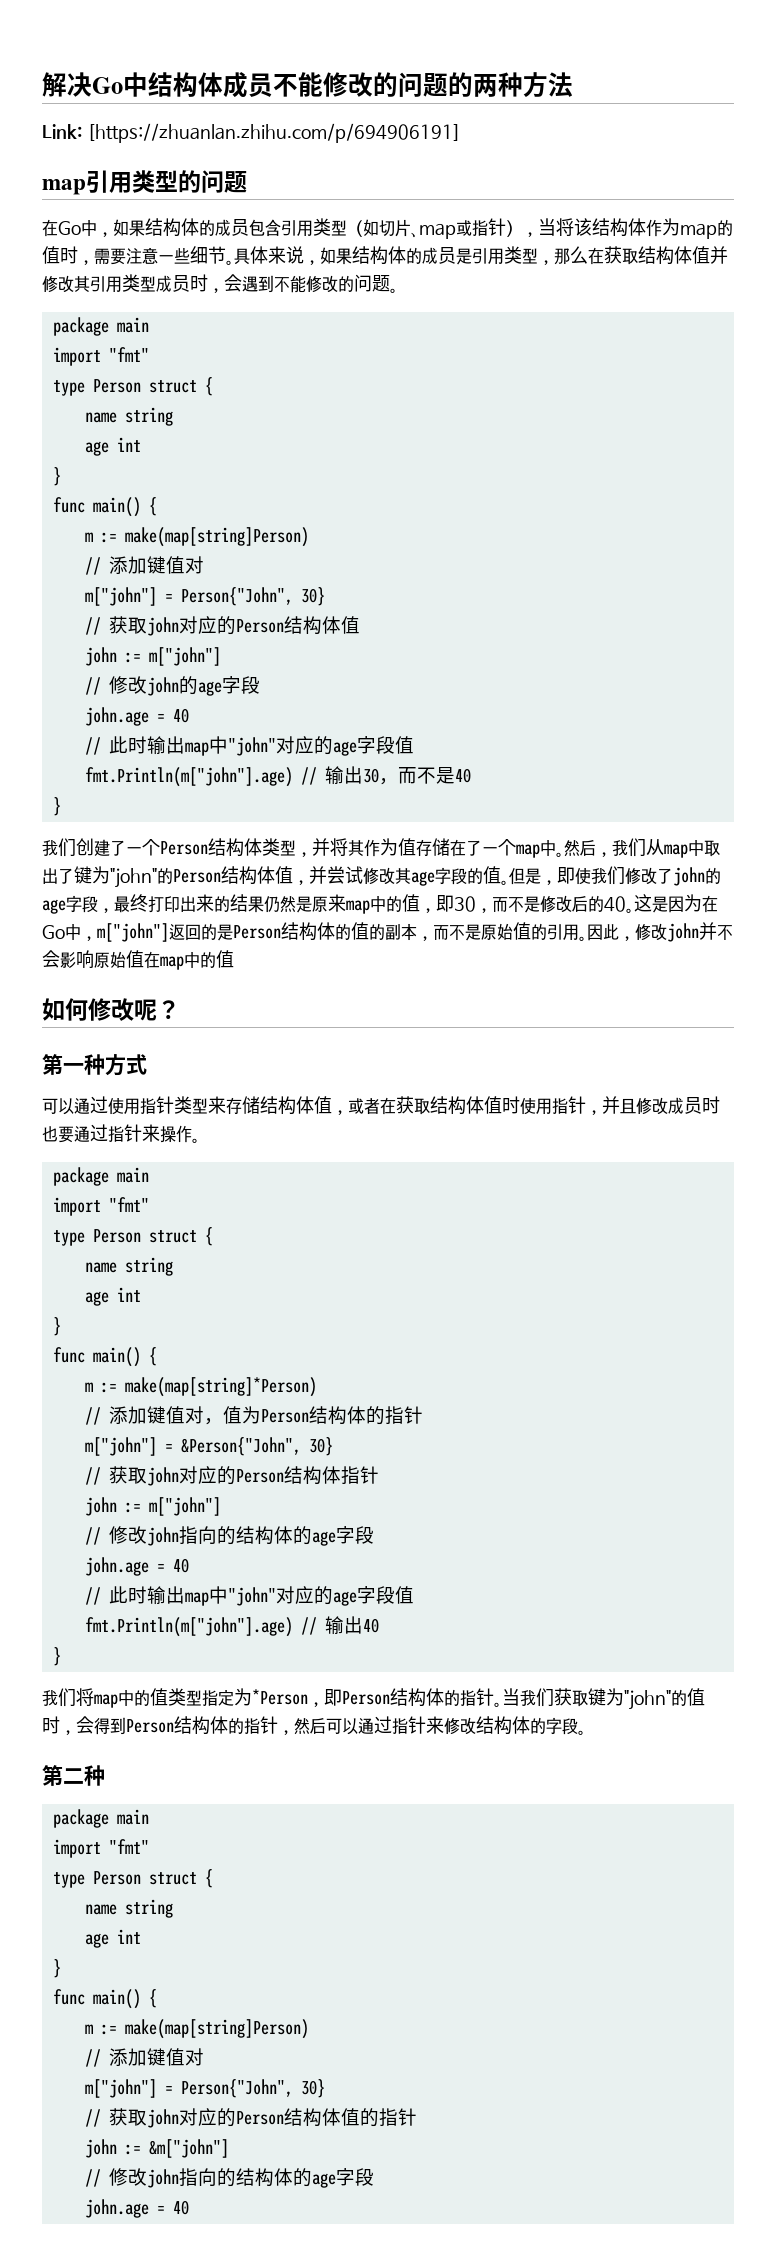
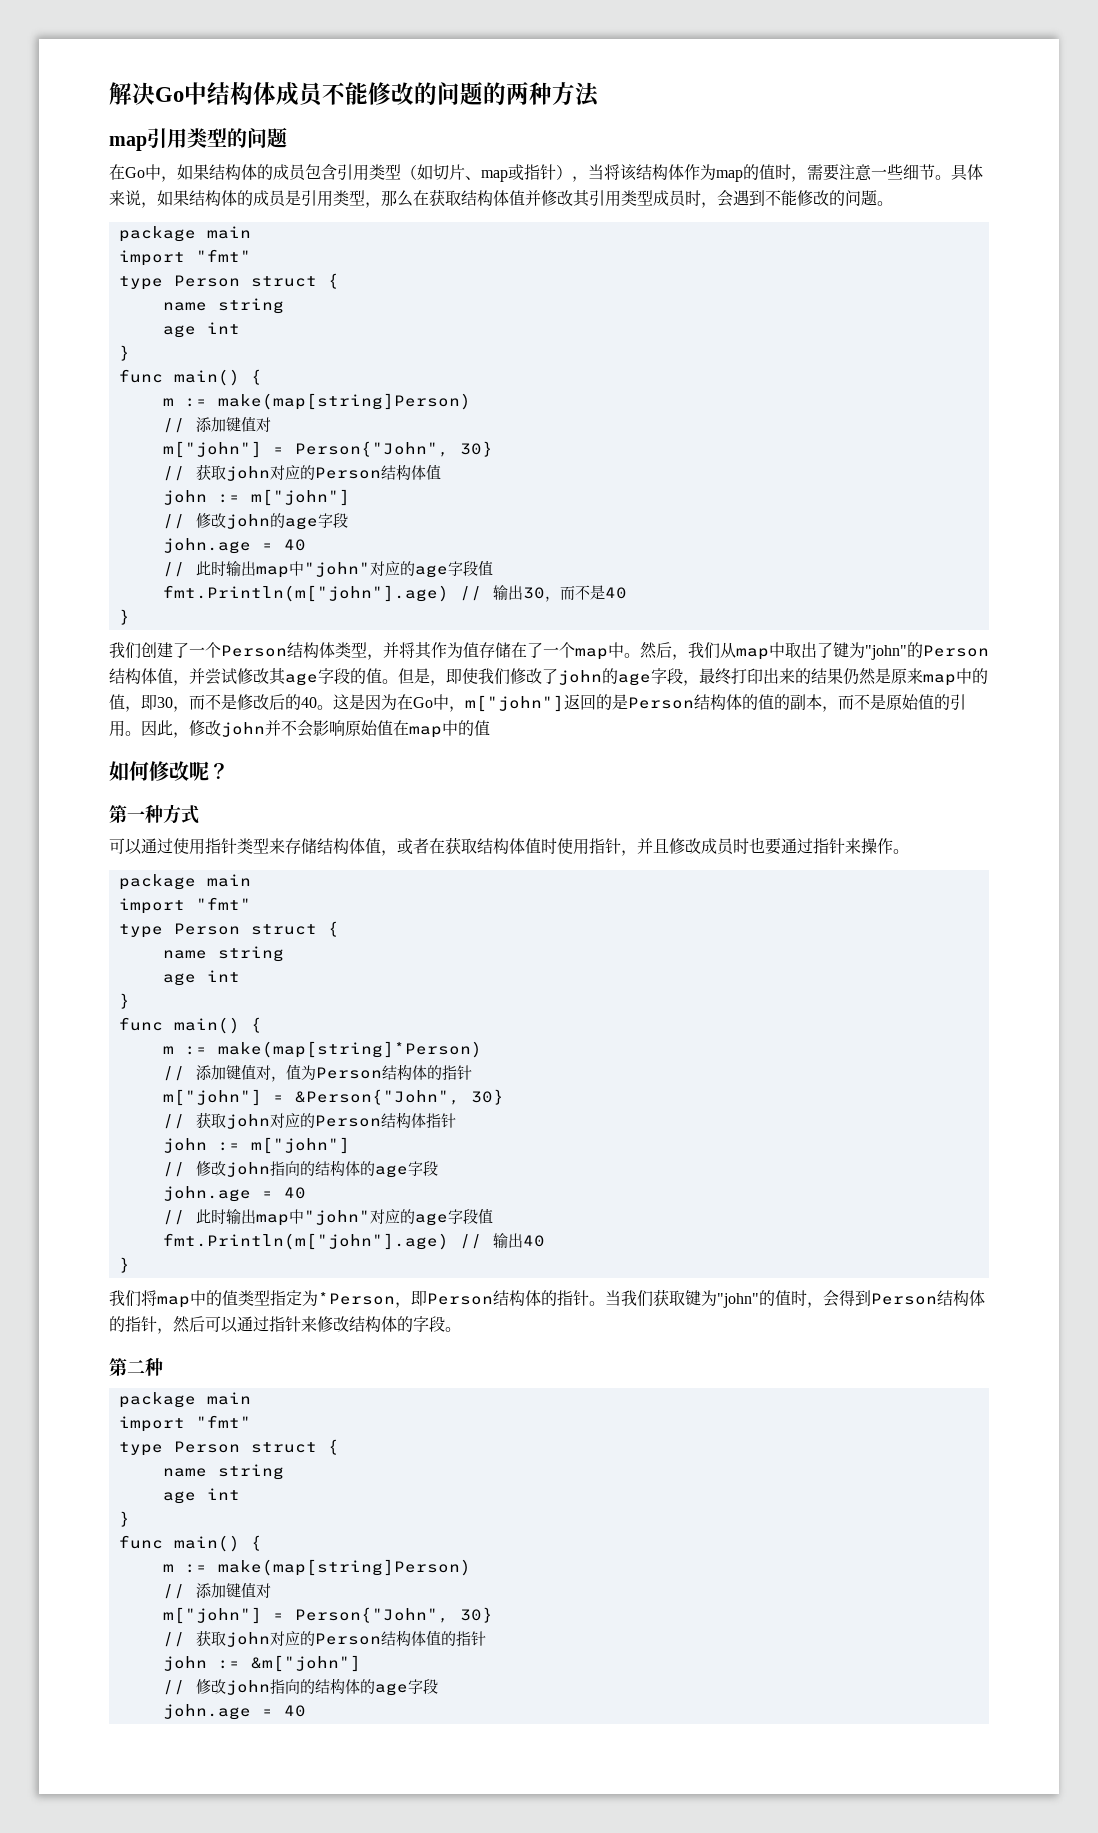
[42,123,461,143] // Link: [https://zhuanlan.zhihu.com/p/694906191] -> (600, 94) none

